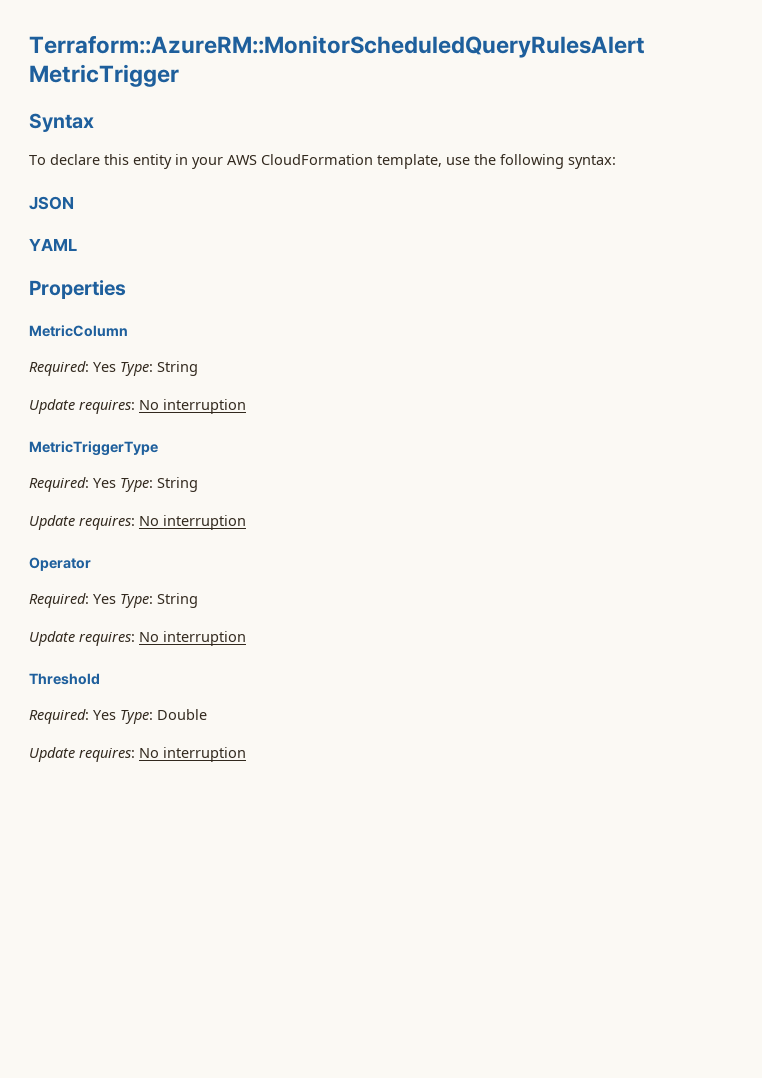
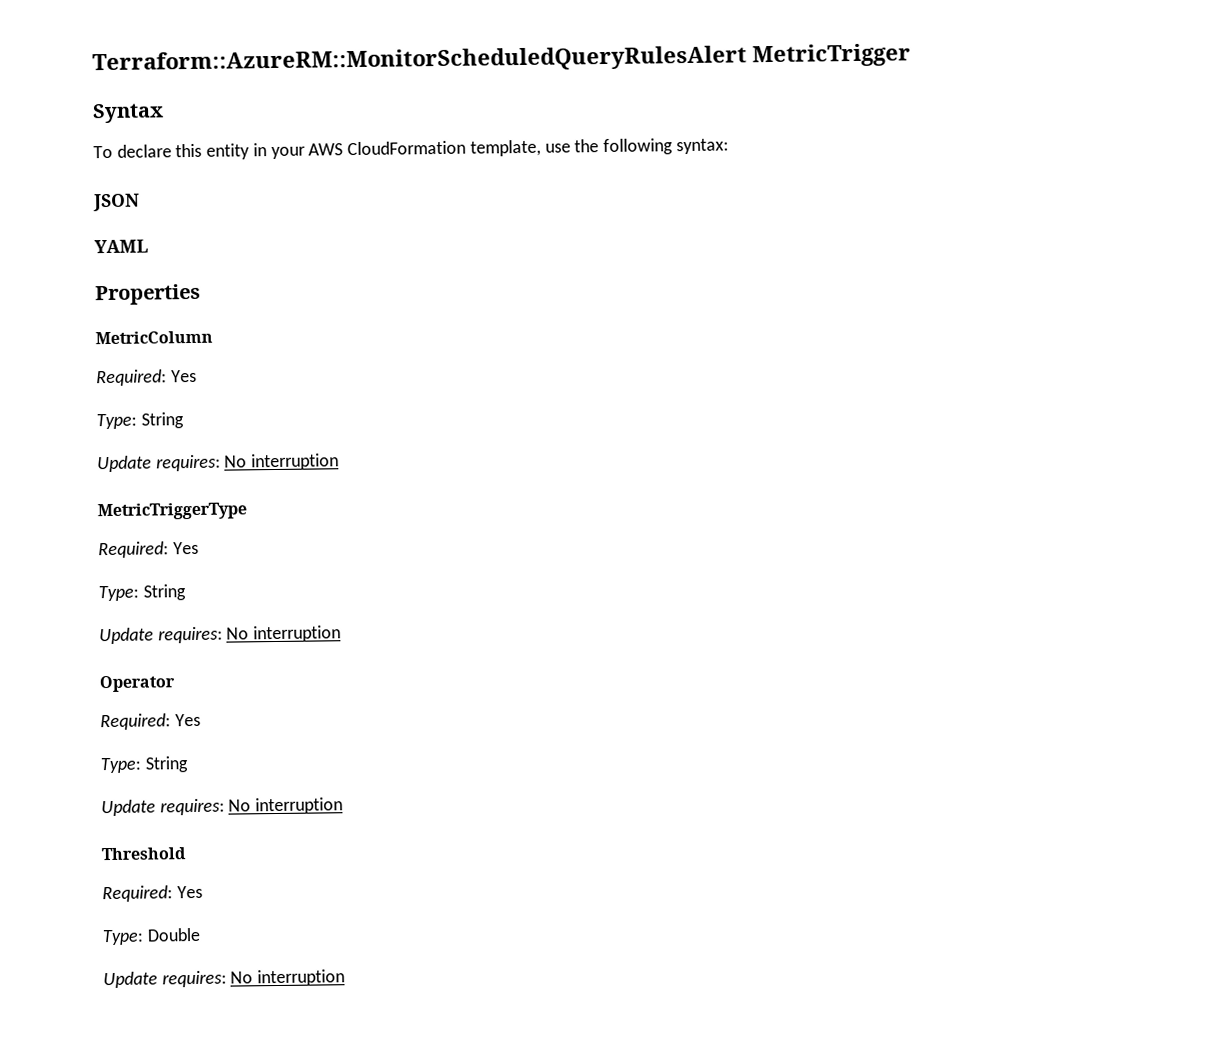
(116, 367) none -> (197, 376) //
(116, 483) none -> (199, 548) //
(116, 599) none -> (201, 720) //
(116, 715) none -> (203, 892) //

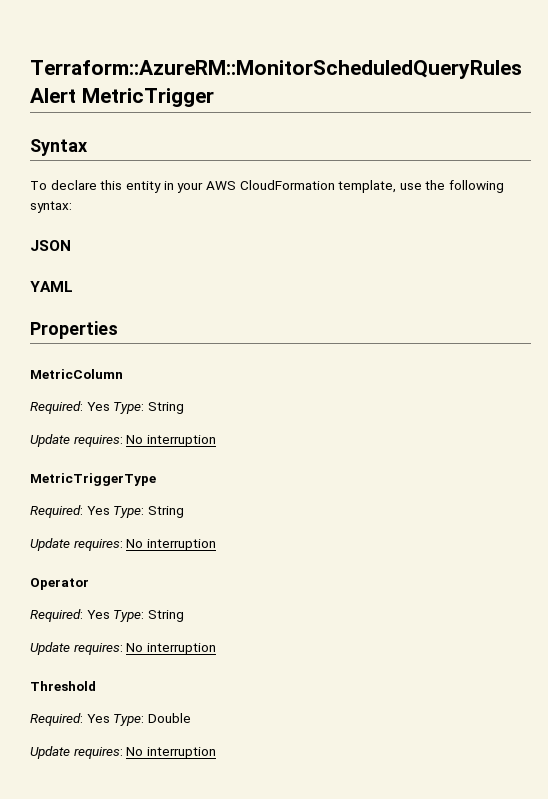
(197, 376) // -> (110, 406) none
(199, 548) // -> (110, 510) none
(201, 720) // -> (110, 614) none
(203, 892) // -> (110, 718) none

